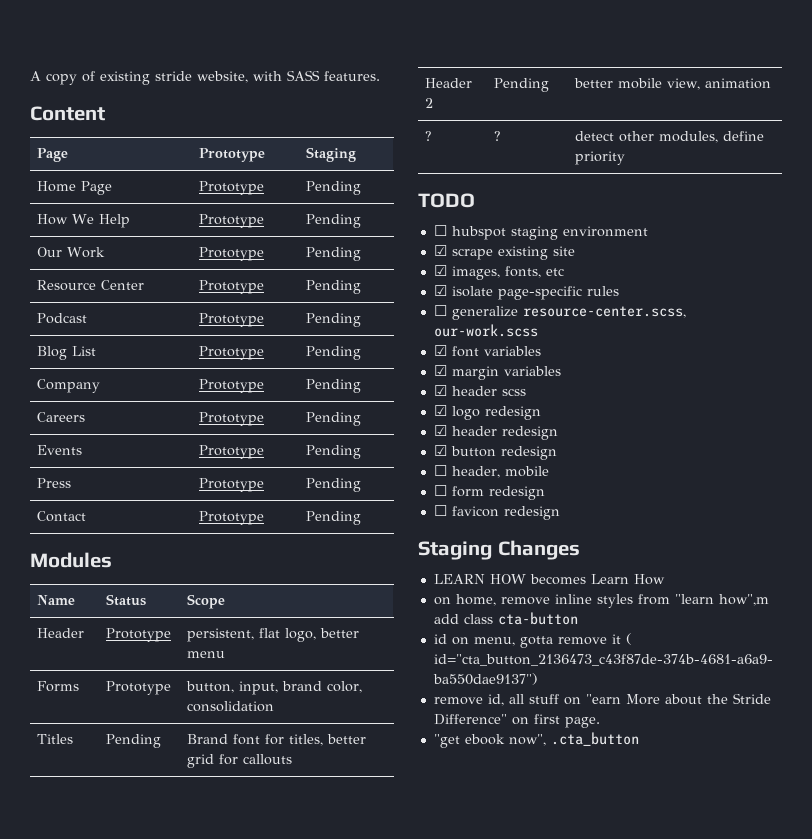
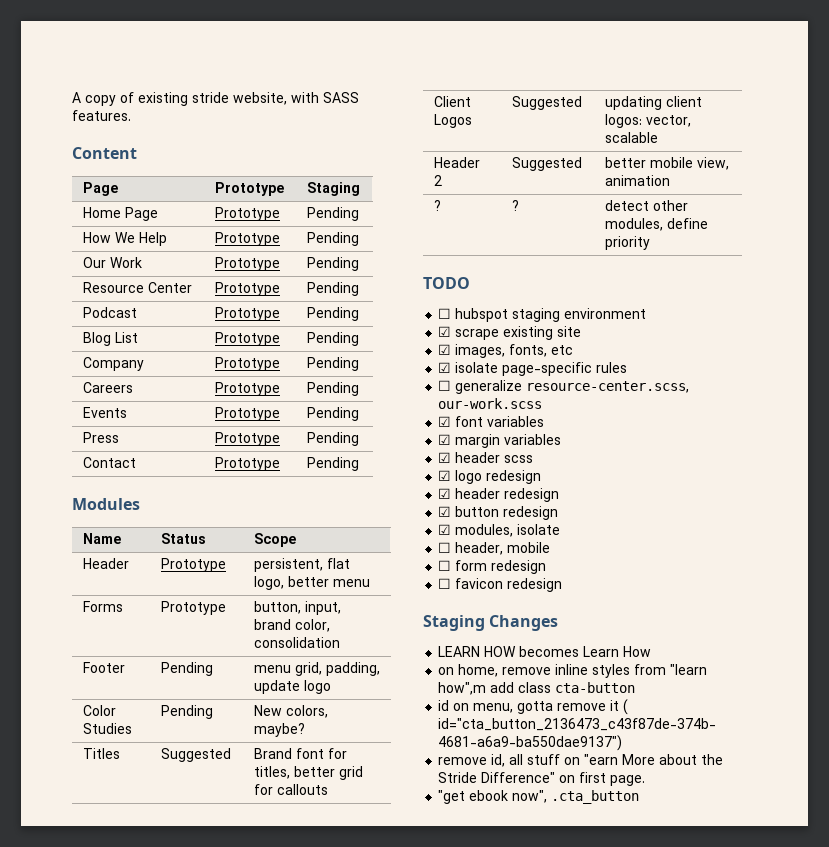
(275, 706) none -> [82,662,125,673] [160,662,213,676] [253,662,380,676] [253,680,331,694] [82,705,116,716] [82,723,132,734] [160,705,213,719] [253,705,328,718] [253,723,305,737] // Footer | Pending | menu grid, padding, update logo // Color Studies | Pending | New colors, maybe?
[106,734,162,748] Pending -> [160,748,231,762] Suggested
(293, 759) none -> [433,96,471,107] [433,114,472,128] [511,96,582,110] [604,96,702,110] [604,114,691,128] [604,132,658,143] // Client Logos | Suggested | updating client logos: vector, scalable
[494,78,550,92] Pending -> [511,157,582,171] Suggested
(557, 453) none -> [438,524,561,537] // ☑ modules, isolate

